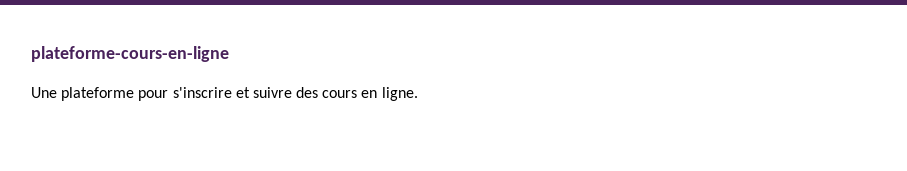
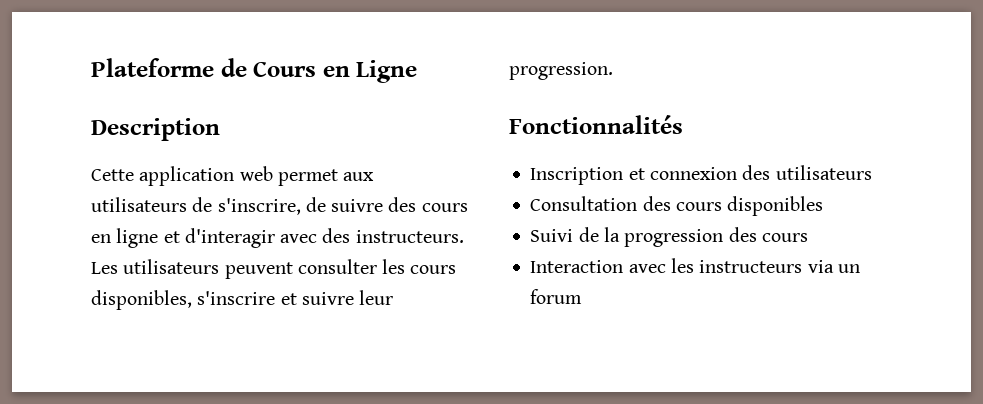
[31,46,229,62] [31,87,418,101] plateforme-cours-en-ligne // Une plateforme pour s'inscrire et suivre des cours en ligne. -> [91,58,418,83] [91,118,220,141] [91,166,375,186] [91,197,468,215] [91,228,464,248] [91,259,457,279] [91,290,394,310] [509,62,613,80] [509,115,683,134] [530,165,872,185] [530,196,824,216] [530,227,808,247] [530,258,860,273] [530,289,583,304] Plateforme de Cours en Ligne // Description // Cette application web permet aux utilisateurs de s'inscrire, de suivre des cours en ligne et d'interagir avec des instructeurs. Les utilisateurs peuvent consulter les cours disponibles, s'inscrire et suivre leur progression. // Fonctionnalités // Inscription et connexion des utilisateurs // Consultation des cours disponibles // Suivi de la progression des cours // Interaction avec les instructeurs via un forum

